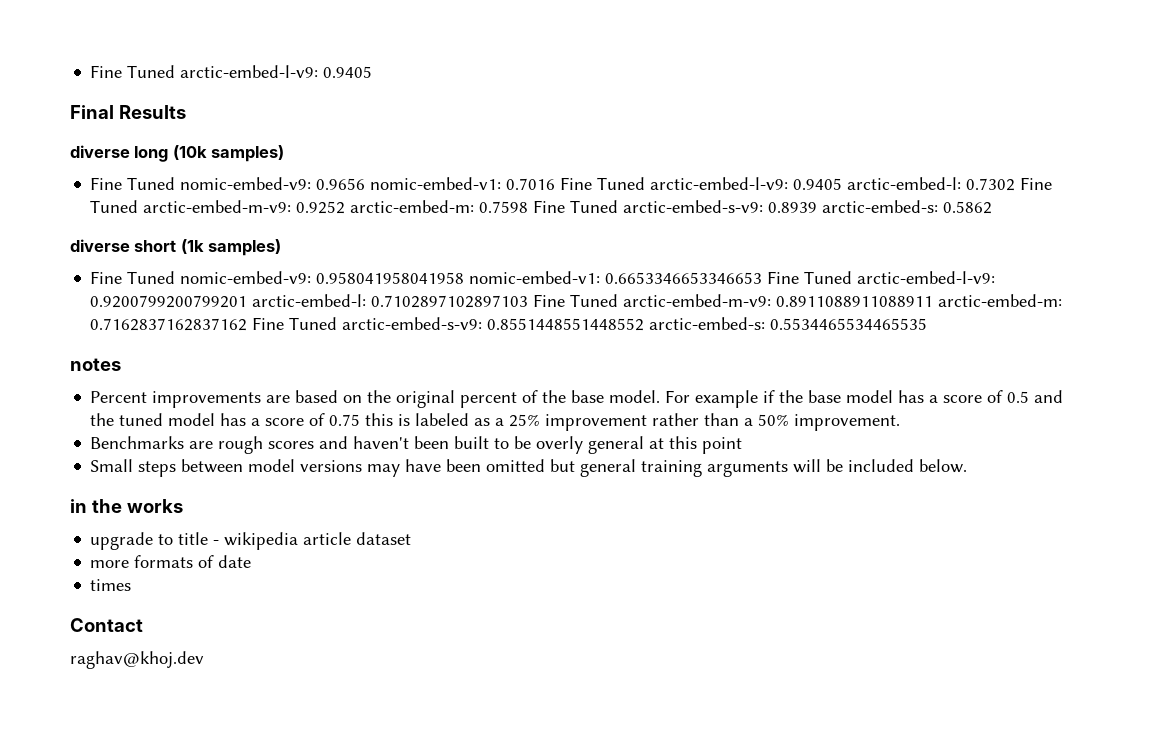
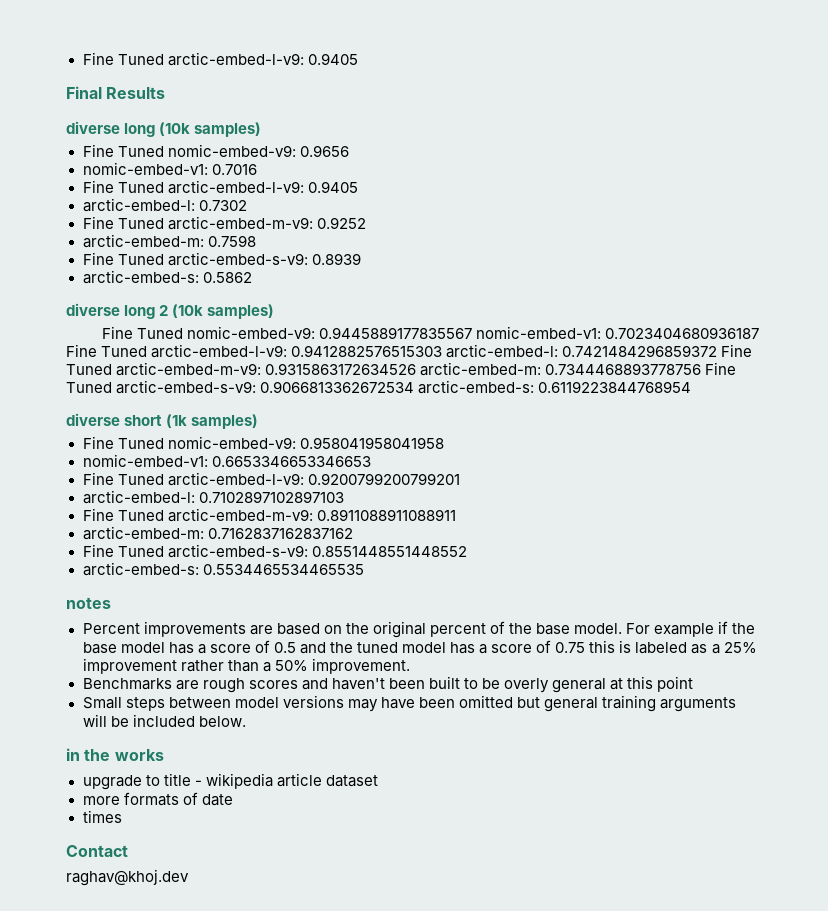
(366, 184) none -> (349, 151) //
[560,177,843,190] Fine Tuned arctic-embed-l-v9: 0.9405 -> [82,180,358,194] // Fine Tuned arctic-embed-l-v9: 0.9405 //
(1016, 184) none -> (247, 205) //
(346, 207) none -> (366, 223) //
(529, 207) none -> (256, 241) //
(818, 207) none -> (361, 259) //
(993, 207) none -> [66,303,275,319] [101,326,760,339] [66,344,753,358] [66,362,737,376] [66,380,692,394] // diverse long 2 (10k samples) // Fine Tuned nomic-embed-v9: 0.9445889177835567 nomic-embed-v1: 0.7023404680936187 Fine Tuned arctic-embed-l-v9: 0.9412882576515303 arctic-embed-l: 0.7421484296859372 Fine Tuned arctic-embed-m-v9: 0.9315863172634526 arctic-embed-m: 0.7344468893778756 Fine Tuned arctic-embed-s-v9: 0.9066813362672534 arctic-embed-s: 0.6119223844768954
(465, 278) none -> (444, 443) //
(763, 278) none -> (371, 461) //
(248, 301) none -> (460, 479) //
(529, 301) none -> (344, 497) //
(934, 301) none -> (456, 515) //
(248, 324) none -> (353, 533) //
(645, 324) none -> (467, 551) //

